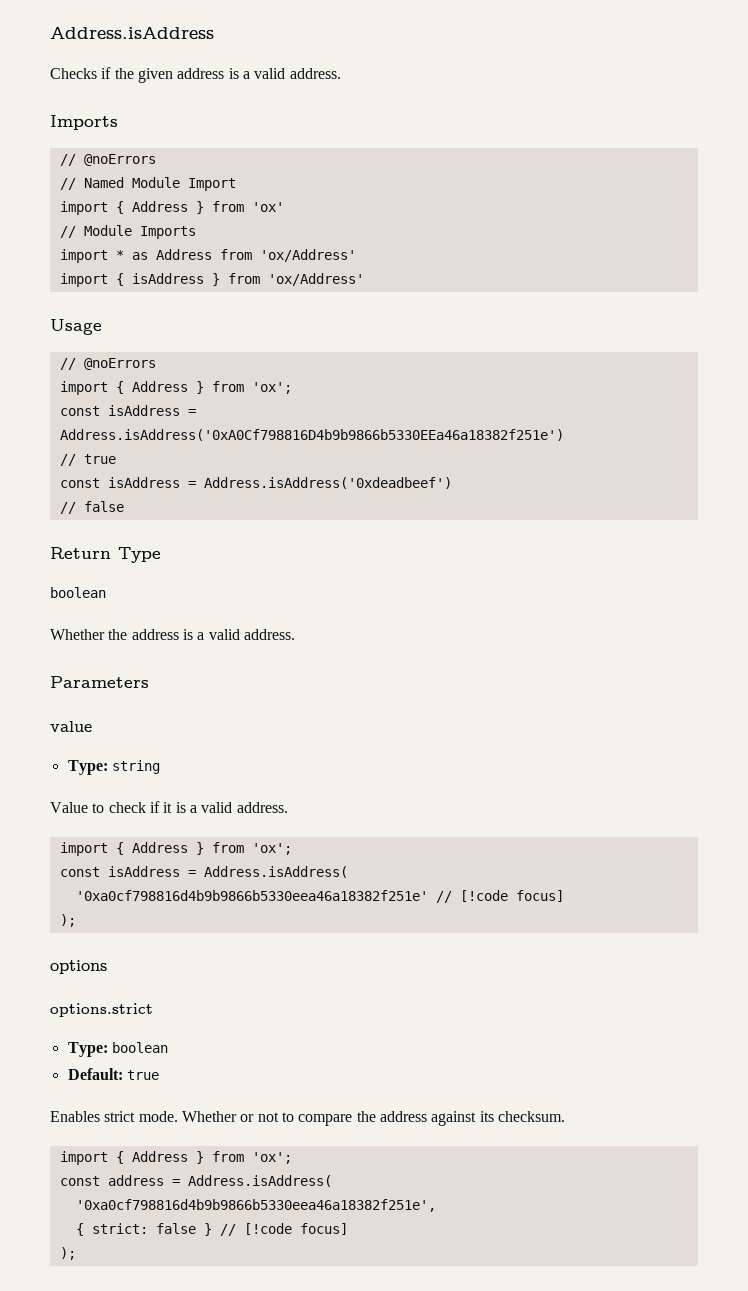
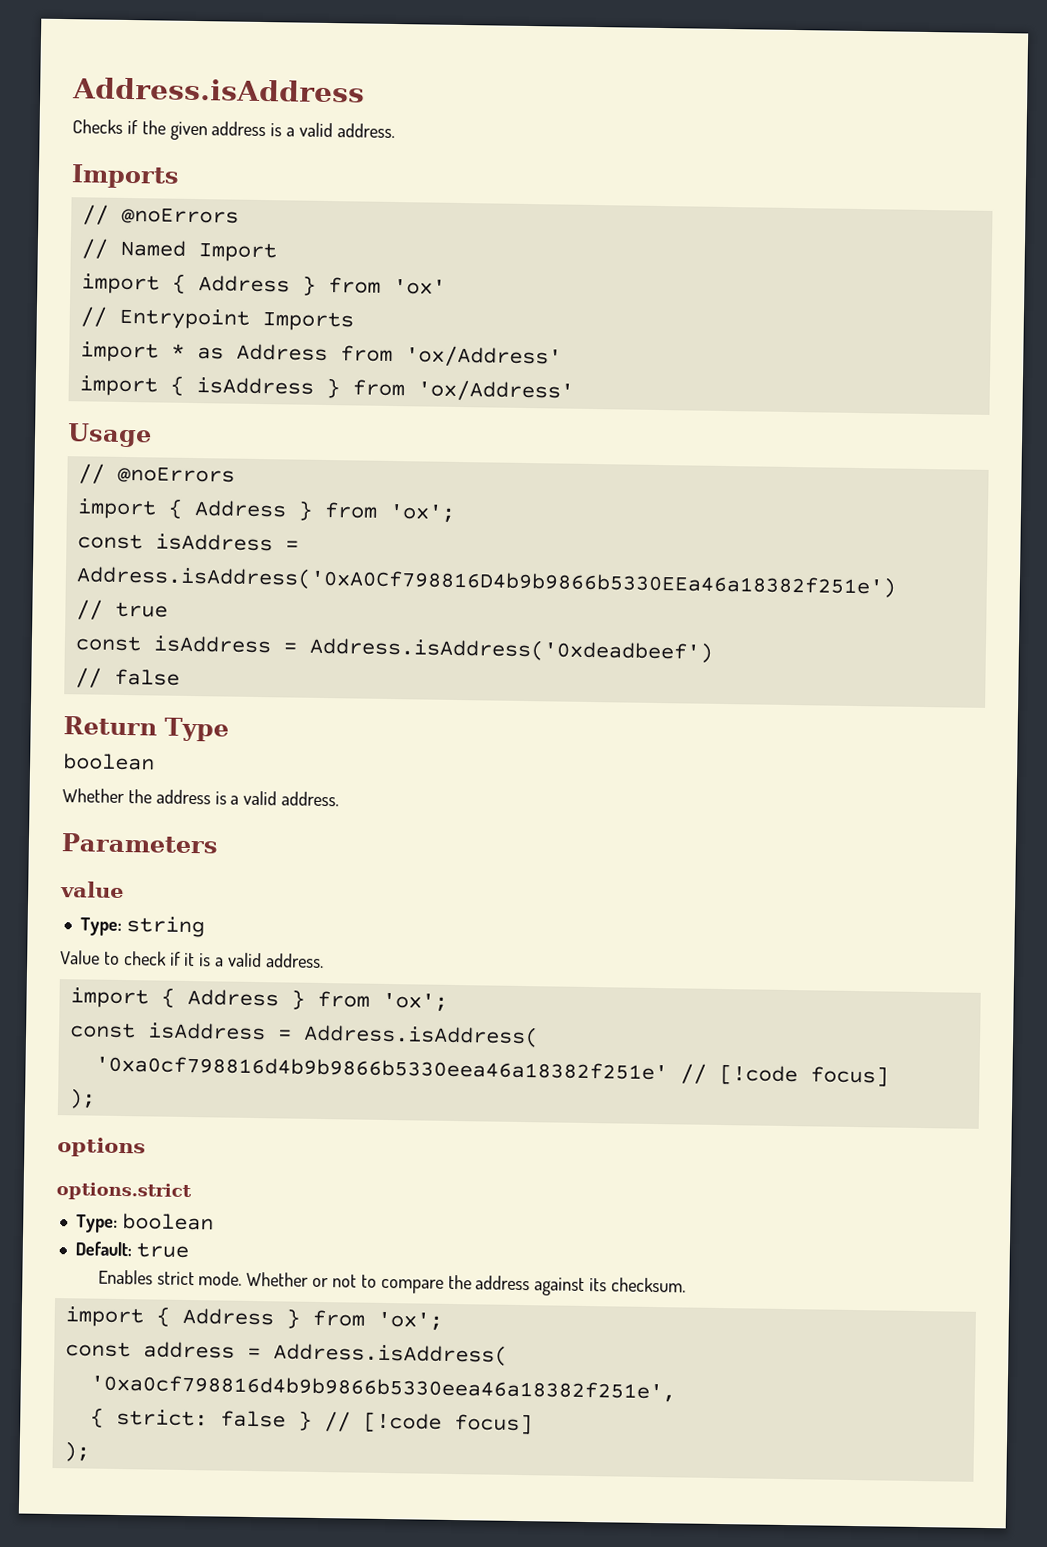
[131,177,180,188] Module -> (186, 248) none
[83,225,132,236] Module -> [118,307,250,330] Entrypoint

